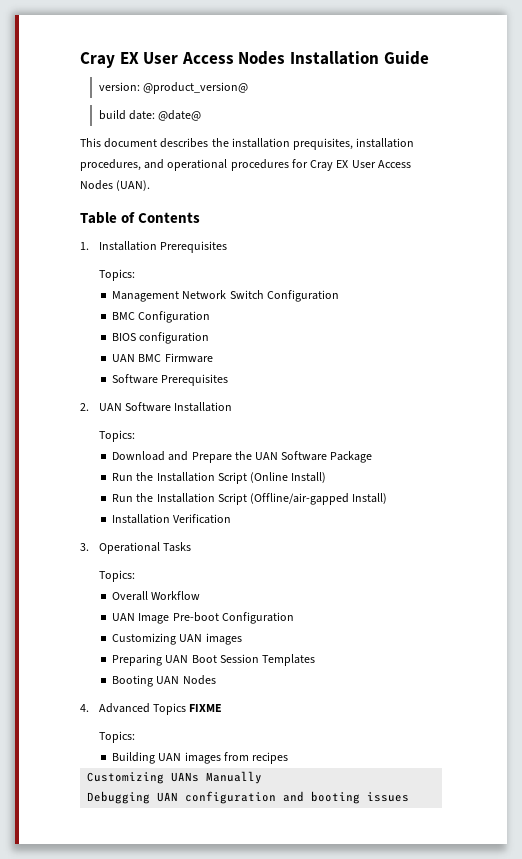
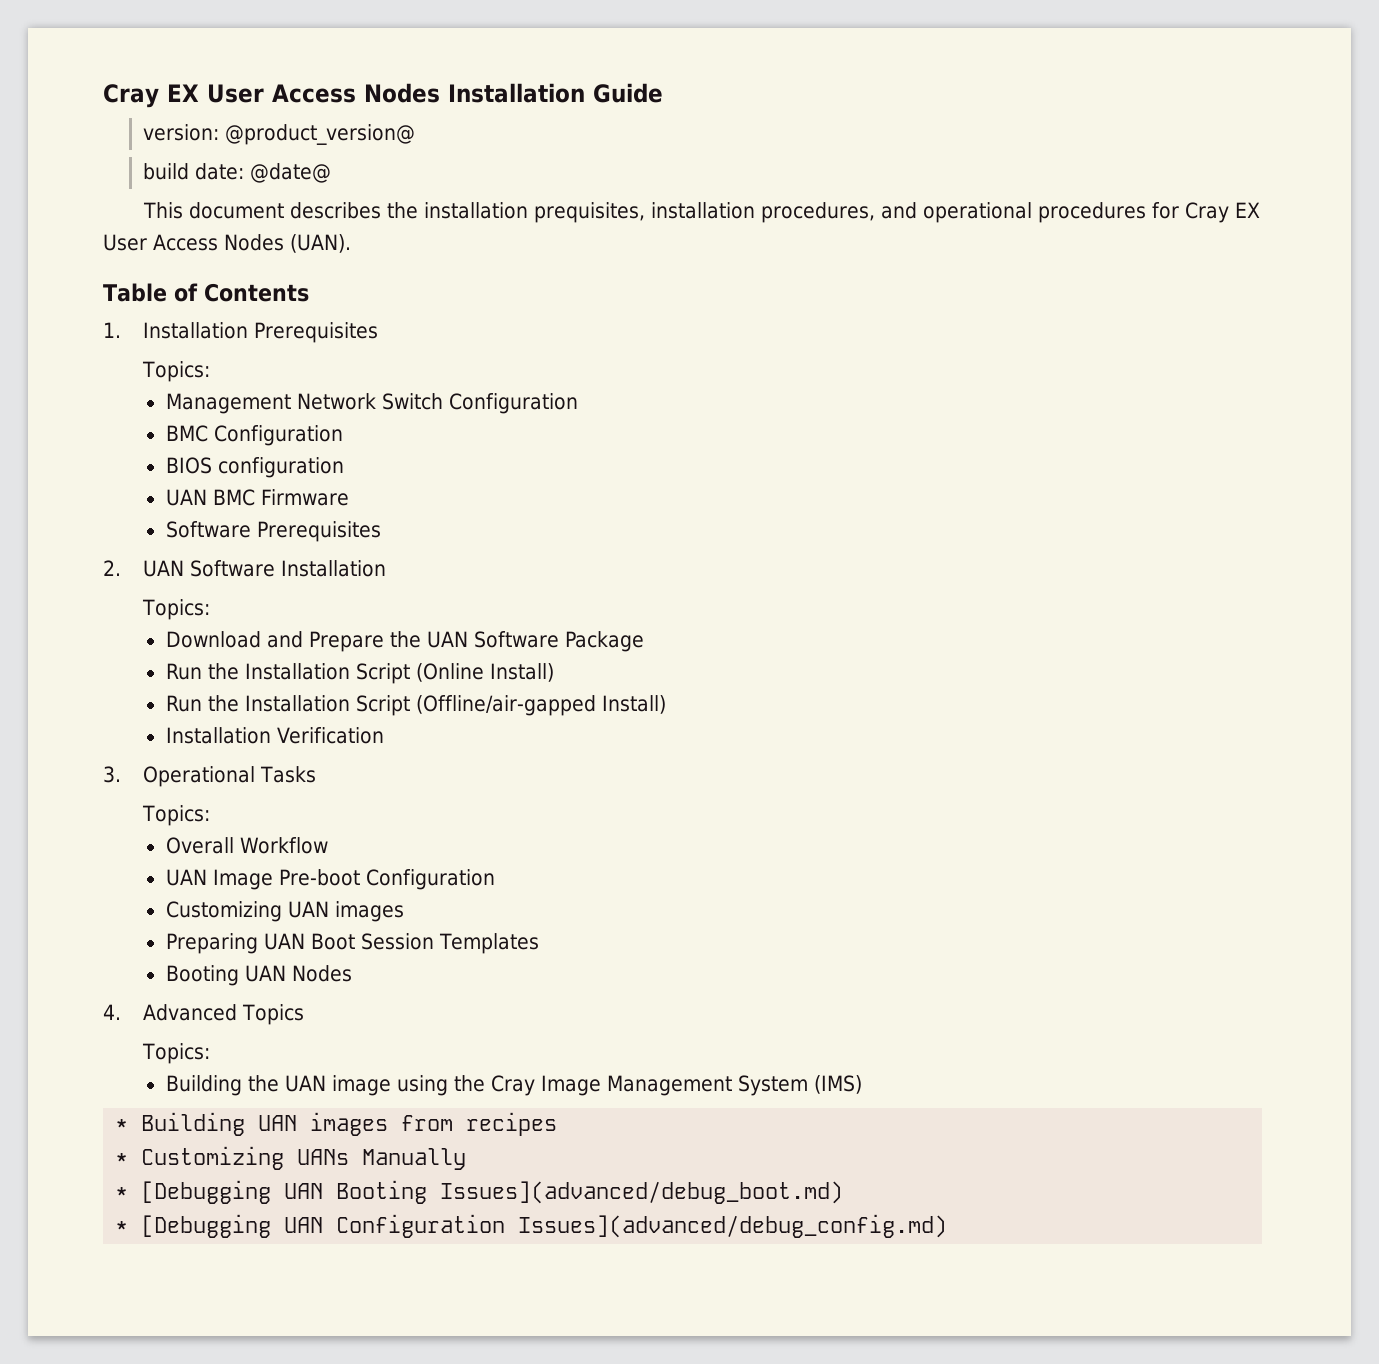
[189,704,223,712] FIXME -> (304, 1014) none
(156, 758) none -> [247,1075,862,1096] [115,1112,246,1136] the UAN image using the Cray Image Management System (IMS) // * Building
(289, 758) none -> [115,1153,129,1165] *
[87,791,410,804] Debugging UAN configuration and booting issues -> [115,1180,844,1204] [115,1214,948,1238] * [Debugging UAN Booting Issues](advanced/debug_boot.md) // * [Debugging UAN Configuration Issues](advanced/debug_config.md)

